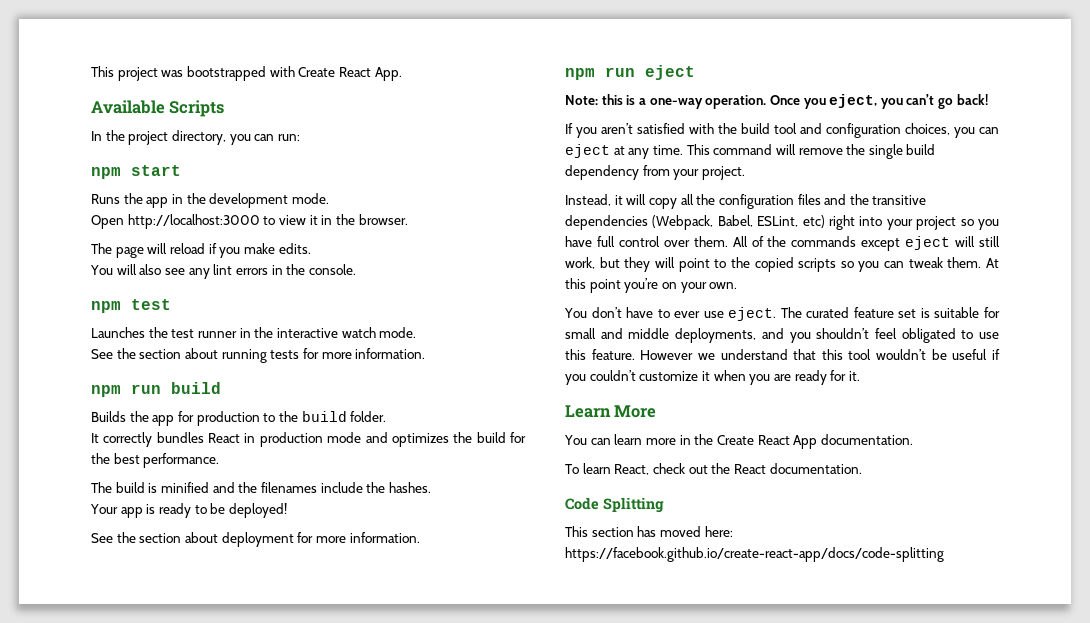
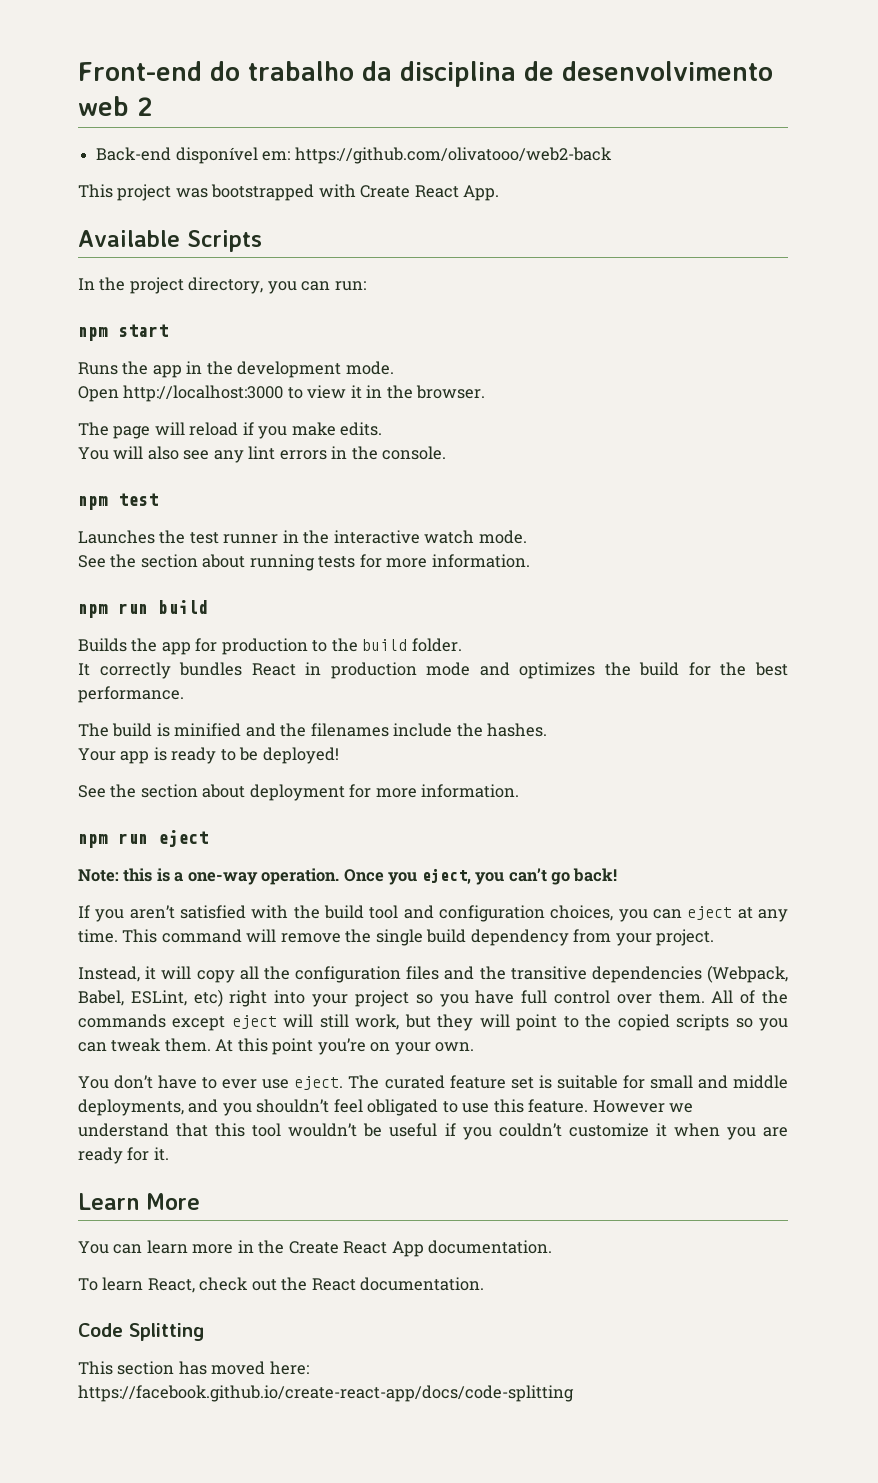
(91, 71) none -> [78,61,773,87] [78,96,153,116] [96,147,612,164] Front-end do trabalho da disciplina de desenvolvimento web 2 // Back-end disponível em: https://github.com/olivatooo/web2-back //

